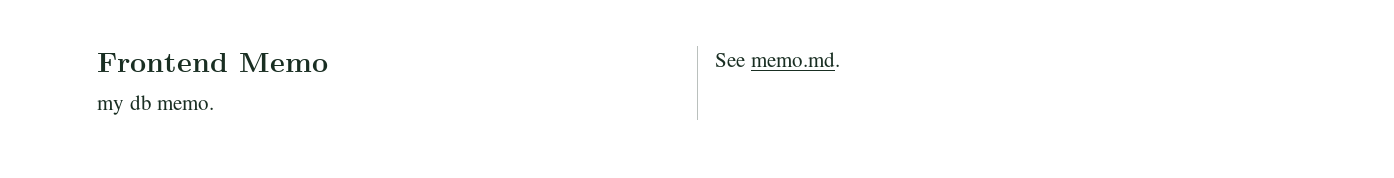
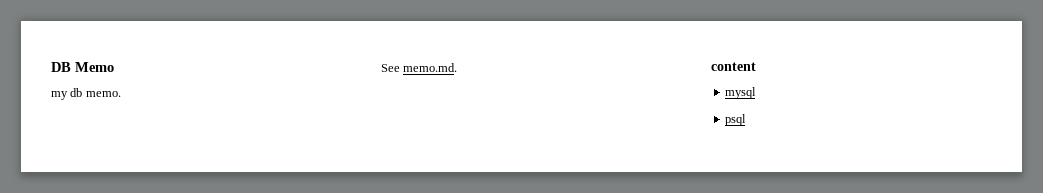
[97,53,228,72] Frontend -> [51,62,71,72] DB
(840, 59) none -> [711,62,756,71] [724,87,756,99] [724,114,746,126] // content // mysql // psql

